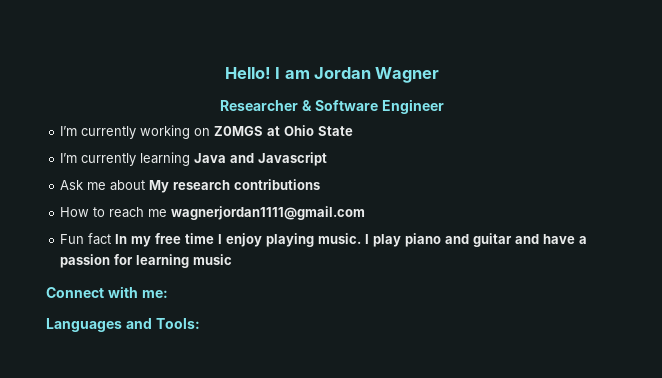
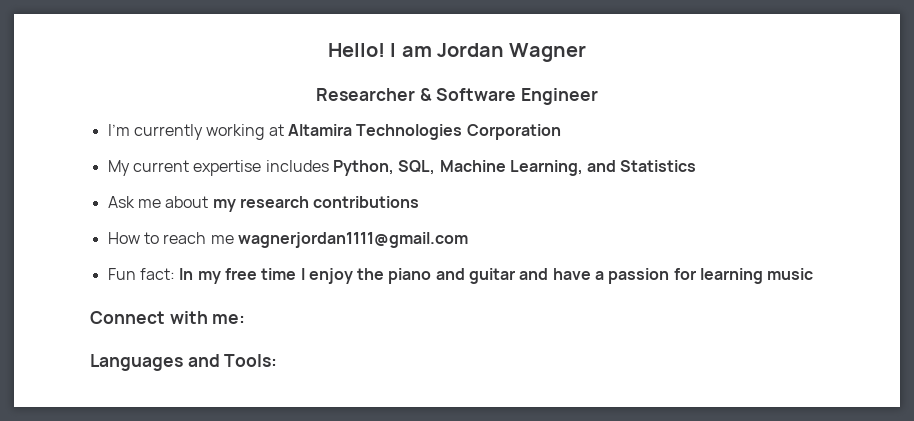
[194,125,354,136] [60,152,328,166] on Z0MGS at Ohio State // I’m currently learning Java and Javascript -> [268,124,561,140] [107,160,697,176] at Altamira Technologies Corporation // My current expertise includes Python, SQL, Machine Learning, and Statistics
[149,180,170,193] My -> [212,199,236,212] my
[88,233,112,245] fact -> [139,268,175,280] fact:
[266,233,402,247] playing music. I play -> [357,268,385,280] the

